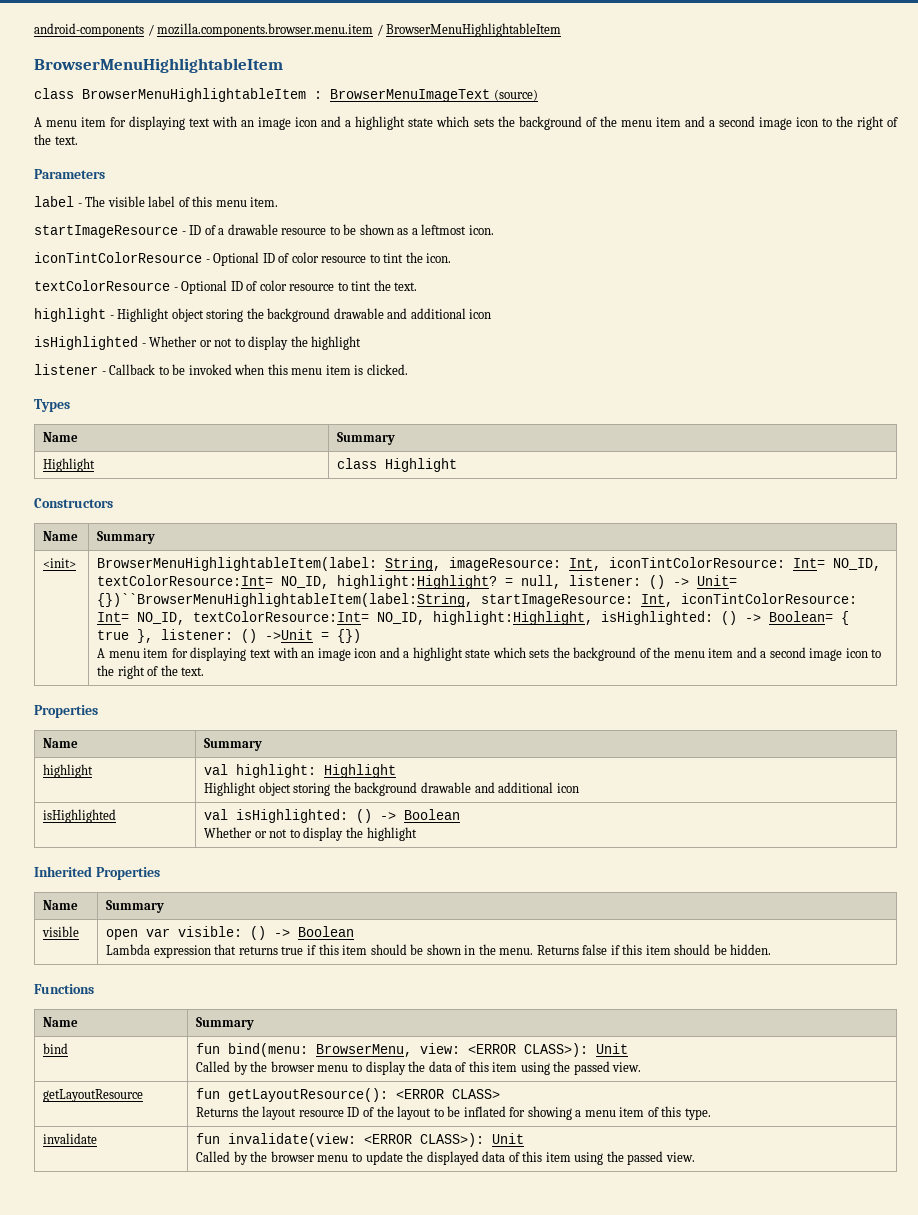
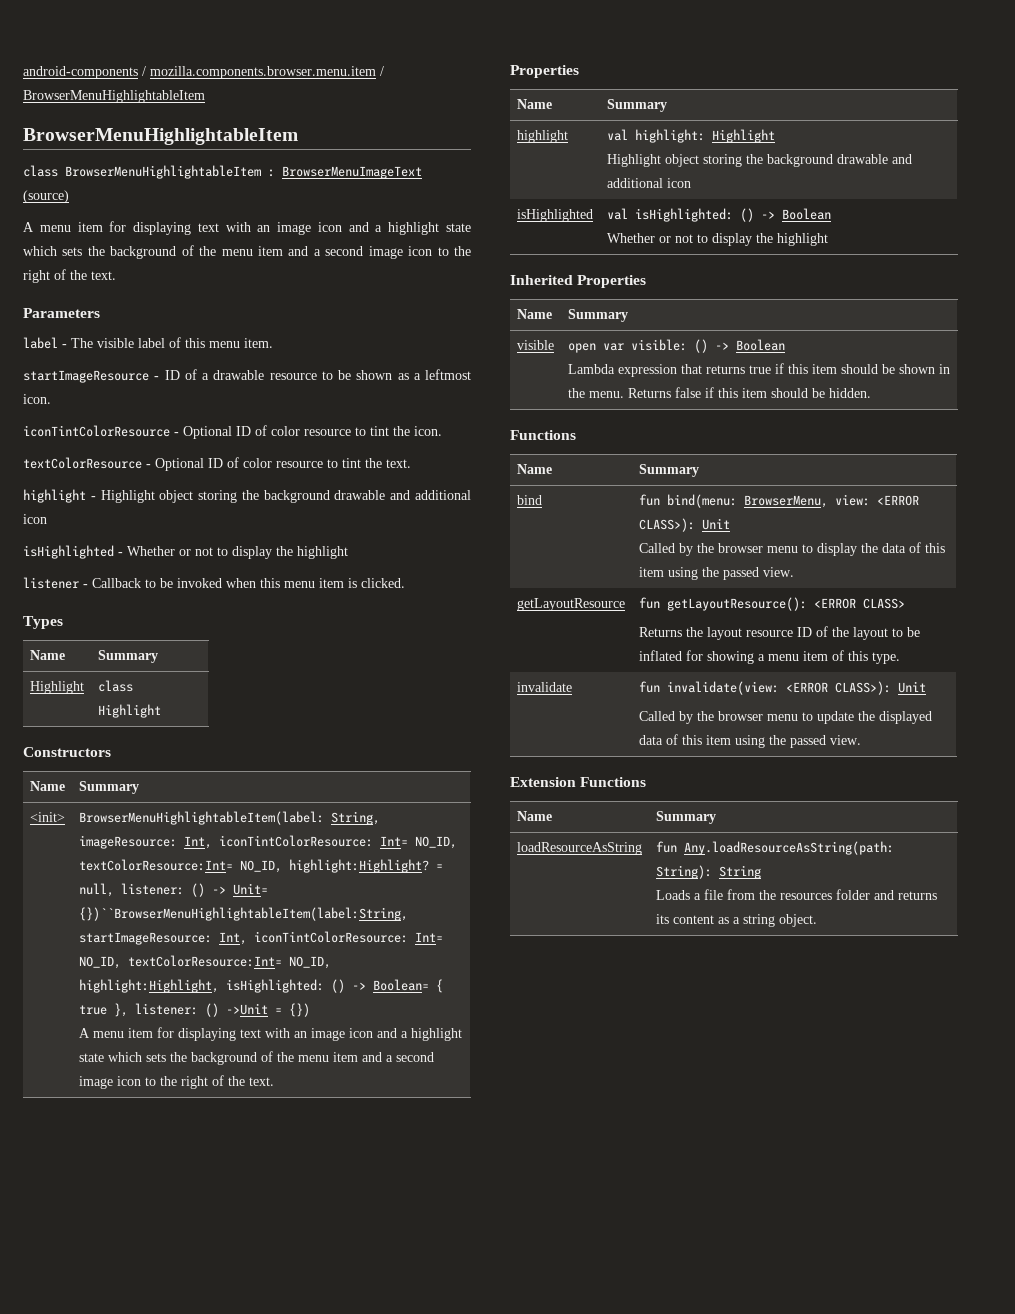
(695, 1157) none -> [510,777,647,787] [516,811,552,821] [655,811,716,824] [516,842,642,855] [655,841,894,855] [655,865,761,879] [655,889,937,900] [655,914,817,927] // Extension Functions // Name | Summary // loadResourceAsString | fun Any.loadResourceAsString(path: String): String // Loads a file from the resources folder and returns its content as a string object.

